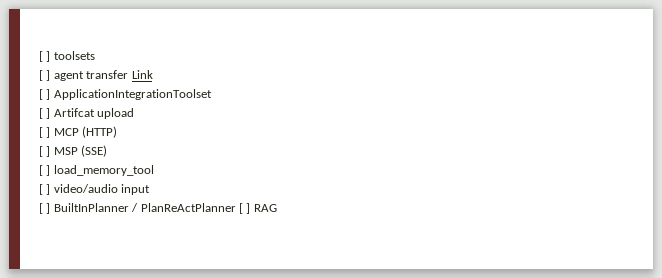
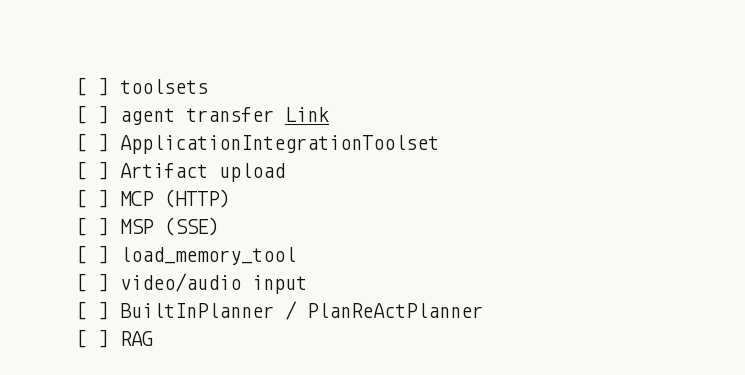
[53,108,95,117] Artifcat -> [120,163,208,178] Artifact
(236, 207) none -> (483, 310) //

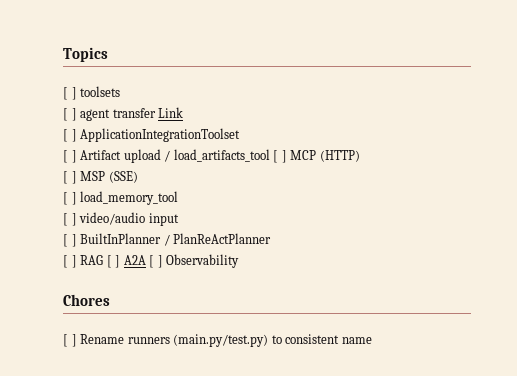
(76, 86) none -> [63,47,108,62] Topics //
(285, 172) // -> [164,149,270,162] / load_artifacts_tool
(153, 338) none -> [106,254,240,268] [63,294,110,306] [63,334,372,347] [ ] A2A [ ] Observability // Chores // [ ] Rename runners (main.py/test.py) to consistent name

